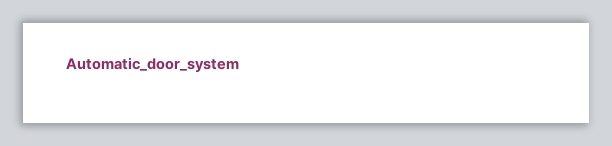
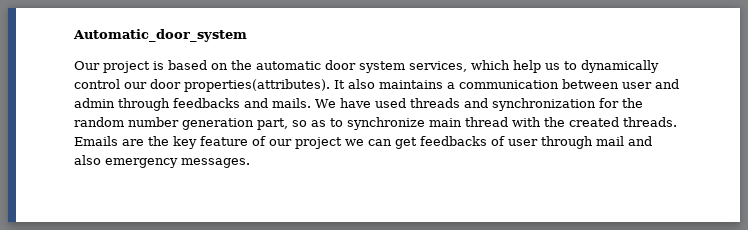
(239, 64) none -> [74,60,659,73] [74,79,679,92] [74,98,643,111] [74,117,677,130] [74,136,652,149] [74,155,250,168] // Our project is based on the automatic door system services, which help us to dynamically control our door properties(attributes). It also maintains a communication between user and admin through feedbacks and mails. We have used threads and synchronization for the random number generation part, so as to synchronize main thread with the created threads. Emails are the key feature of our project we can get feedbacks of user through mail and also emergency messages.

